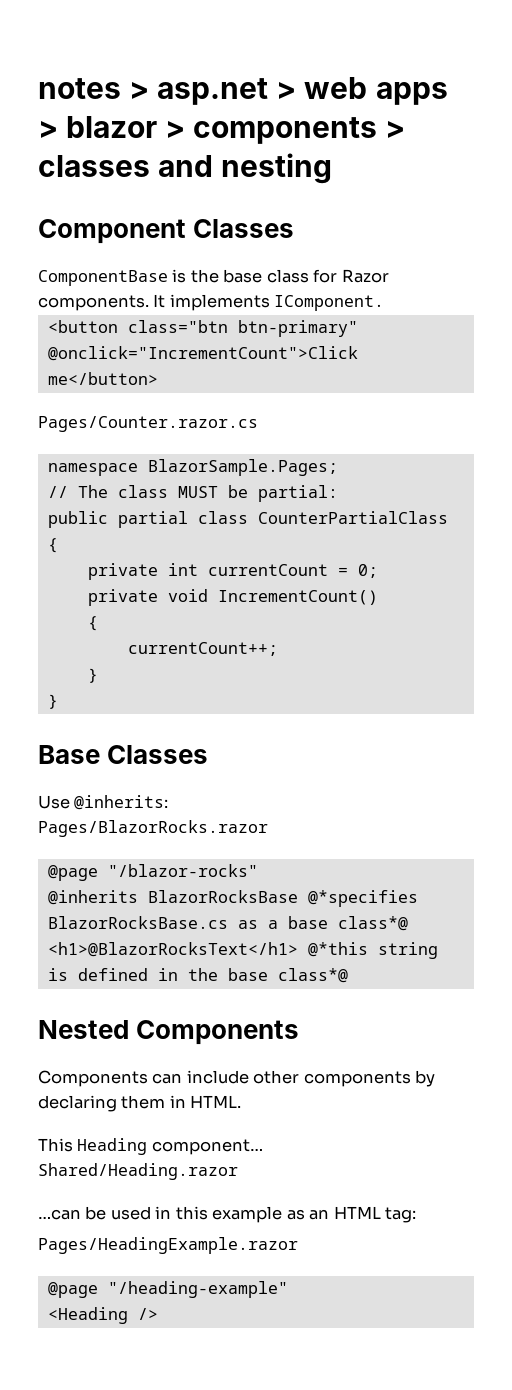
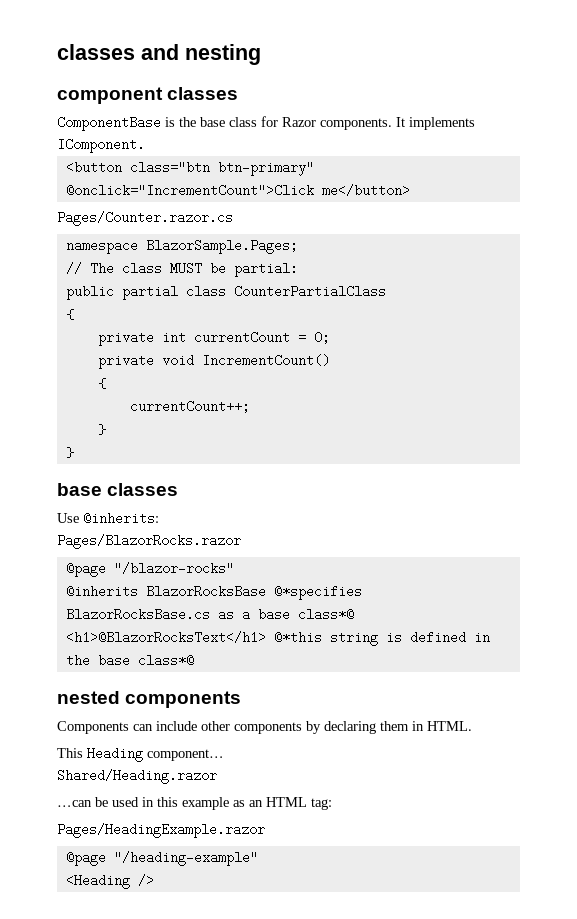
[38,77,448,105] [38,116,406,144] notes > asp.net > web apps > blazor > components > -> (57, 52) none
[38,219,295,244] Component Classes -> [57,87,239,104] component classes
[38,745,209,764] Base Classes -> [57,483,179,496] base classes
[38,1020,300,1045] Nested Components -> [57,691,242,708] nested components

